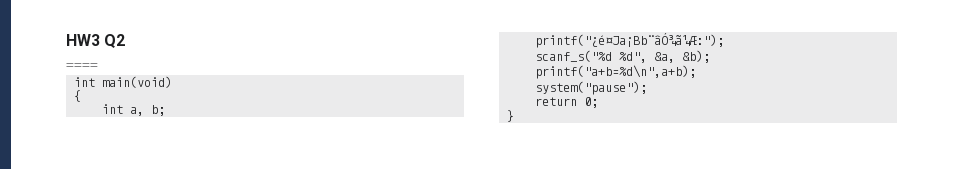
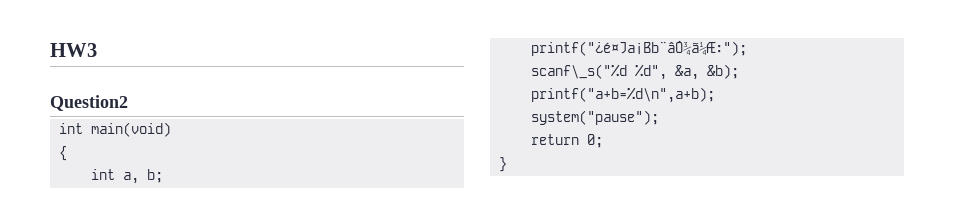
[104,34,126,48] [66,63,98,70] Q2 // ==== -> [50,95,128,111] // Question2
[535,50,613,62] scanf_s("%d -> [530,64,627,79] scanf\_s("%d

